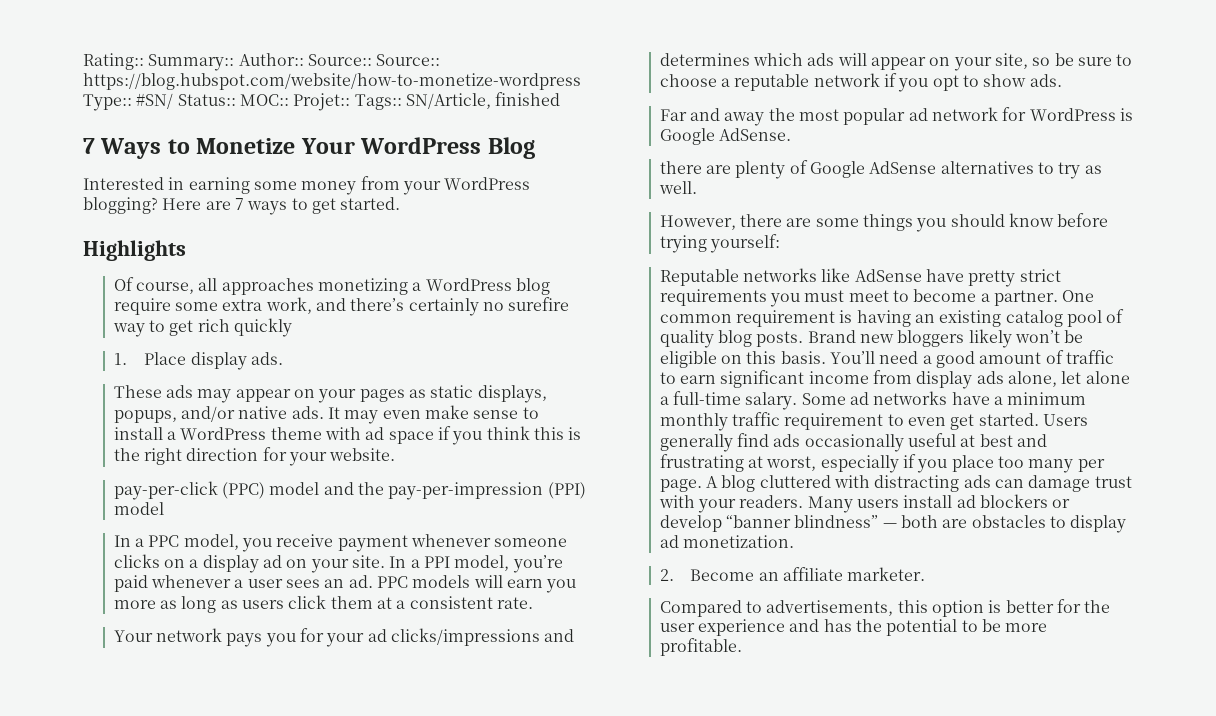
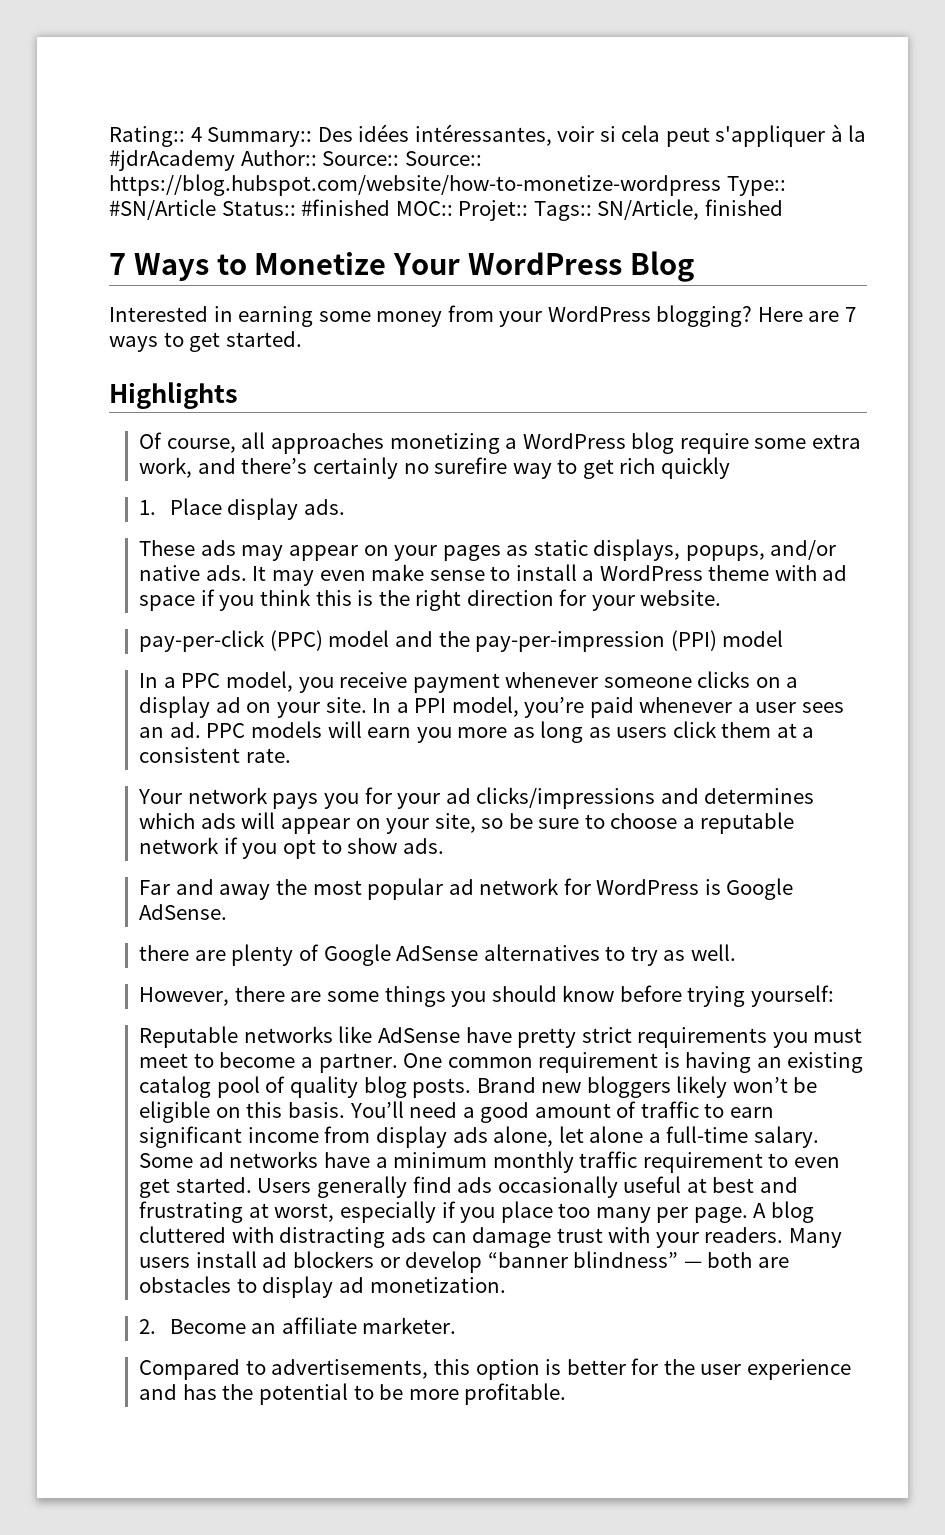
[148,54,235,71] Summary:: -> [190,124,867,147] [109,150,235,171] 4 Summary:: Des idées intéressantes, voir si cela peut s'appliquer à la #jdrAcademy
[136,93,236,109] #SN/ Status:: -> [109,199,391,220] #SN/Article Status:: #finished

